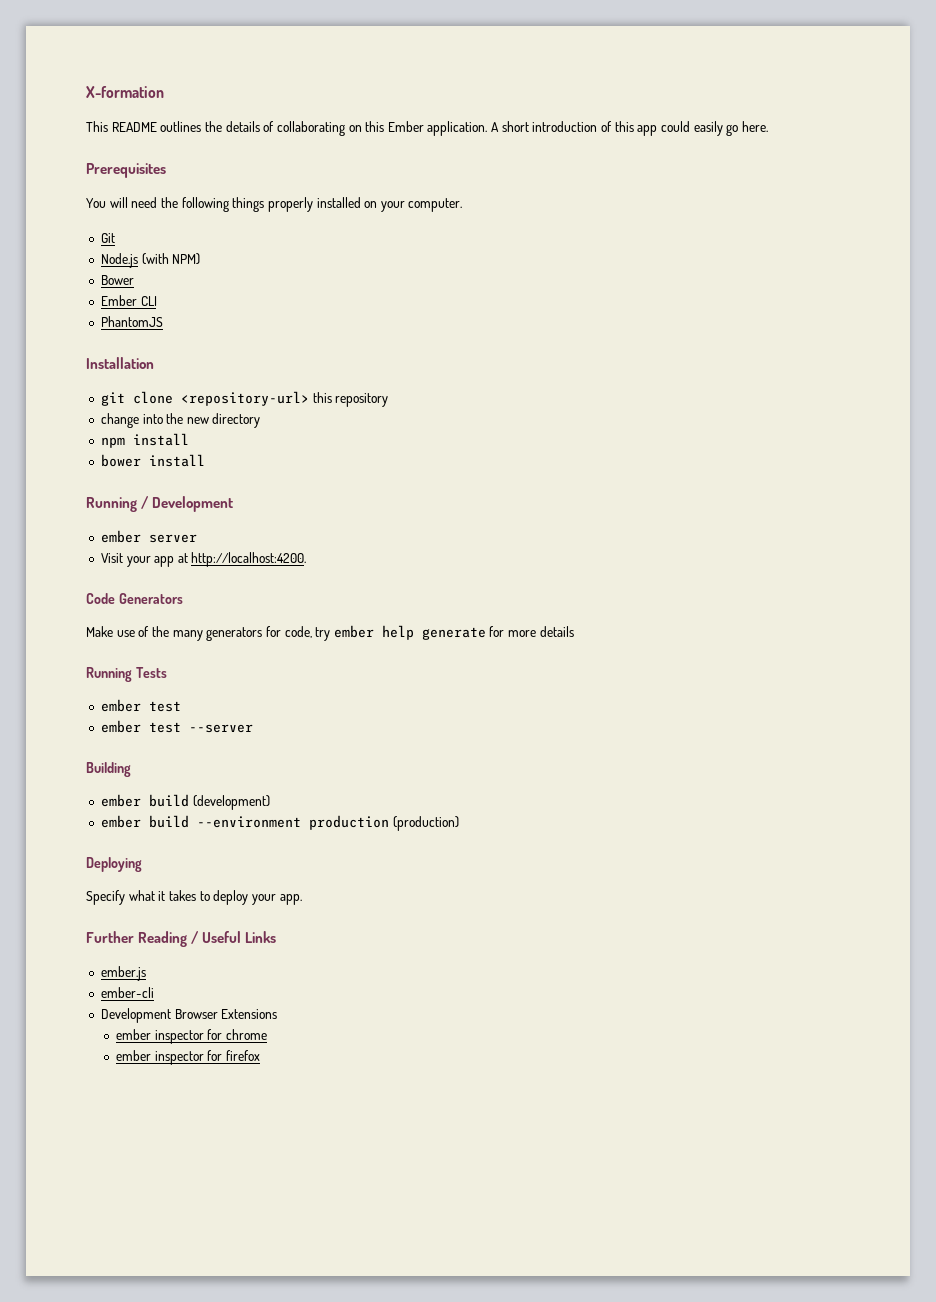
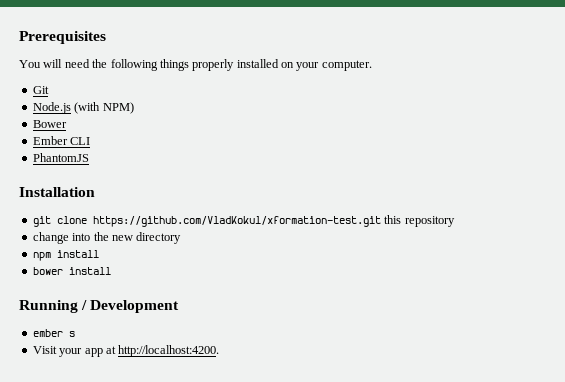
[86,86,164,98] [86,121,768,136] X-formation // This README outlines the details of collaborating on this Ember application. A short introduction of this app could easily go here. // -> (19, 37) none
[180,391,309,406] <repository-url> -> [92,216,381,227] https://github.com/VladKokul/xformation-test.git
[148,534,197,543] server -> [68,331,75,337] s
[86,593,183,604] [86,625,574,641] [86,667,167,682] [100,699,181,712] [100,720,253,733] [86,762,131,777] [100,794,270,810] [100,815,459,831] [86,857,142,872] [86,890,302,905] [86,931,277,947] [100,966,146,981] [100,987,154,998] [100,1008,278,1023] [115,1029,267,1044] [115,1050,260,1065] // Code Generators // Make use of the many generators for code, try ember help generate for more details // Running Tests // ember test // ember test --server // Building // ember build (development) // ember build --environment production (production) // Deploying // Specify what it takes to deploy your app. // Further Reading / Useful Links // ember.js // ember-cli // Development Browser Extensions // ember inspector for chrome // ember inspector for firefox -> (220, 351) none

